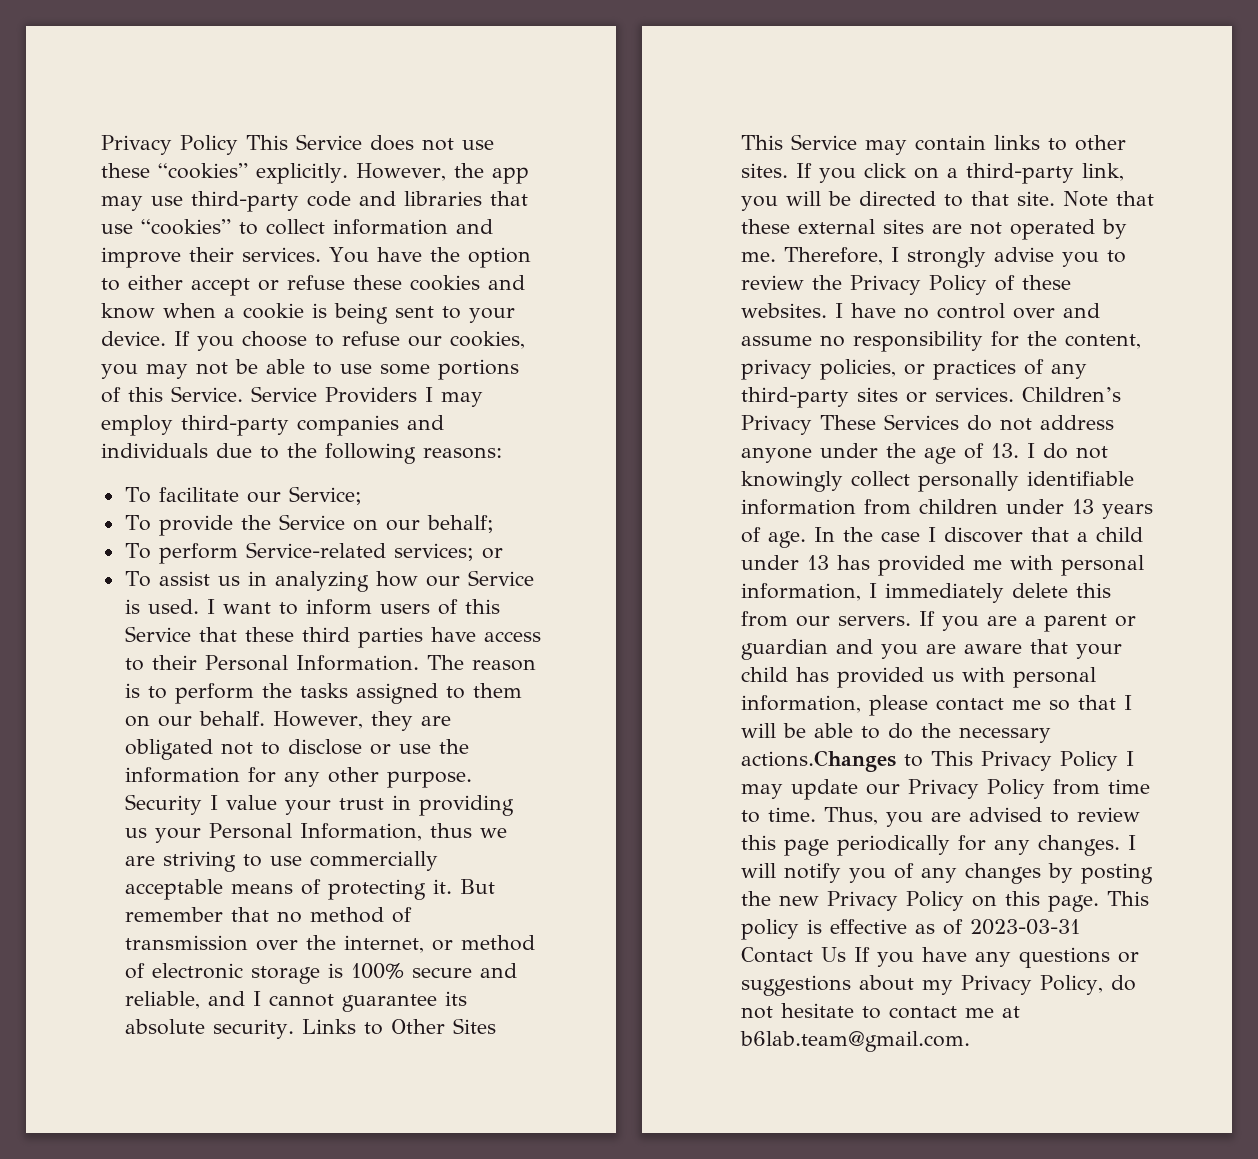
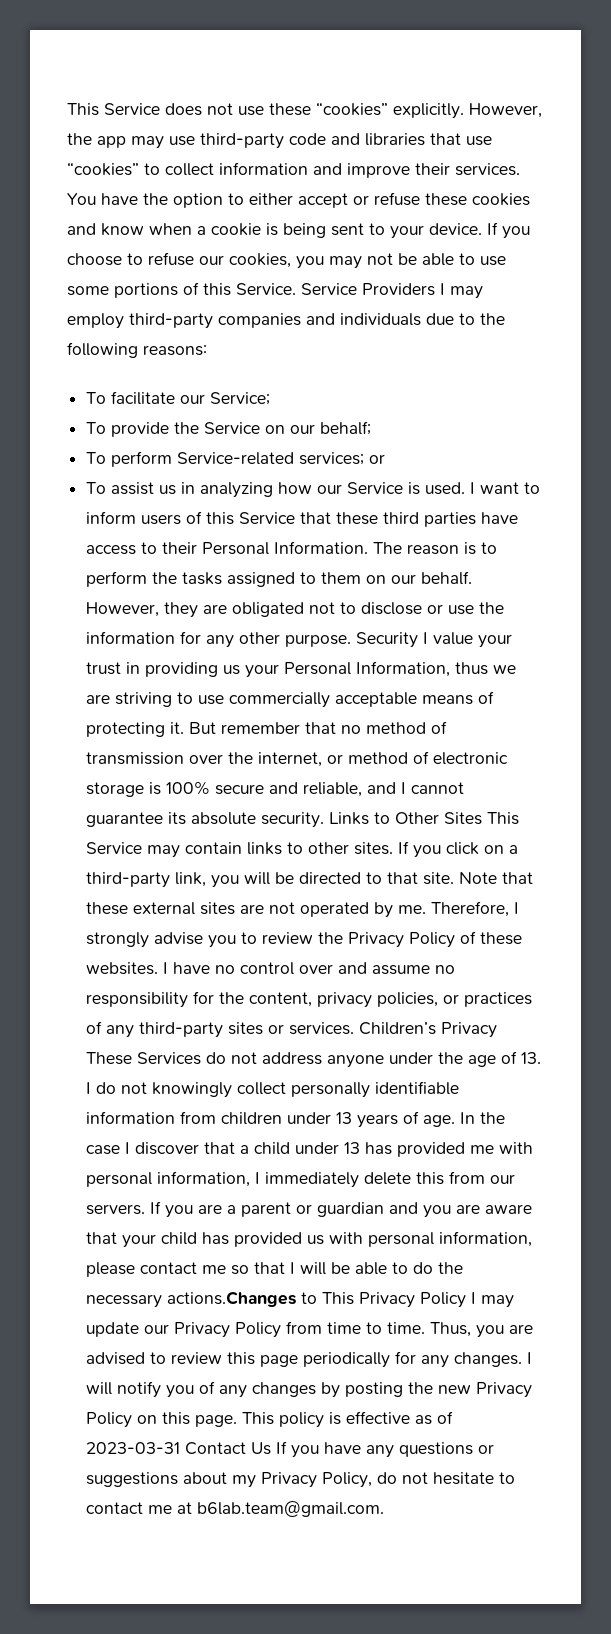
[101,135,238,155] Privacy Policy -> (67, 109) none

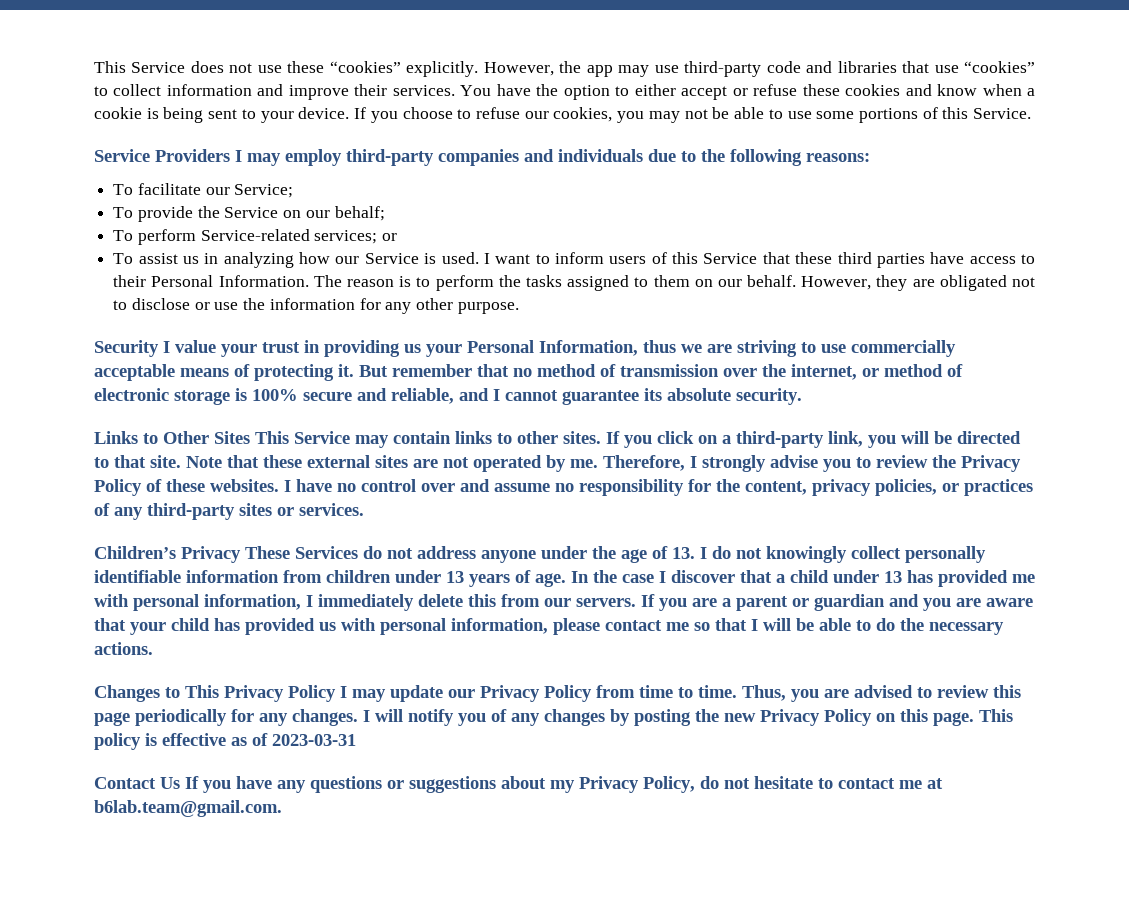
(296, 289) none -> (1032, 113) //
(352, 640) none -> (519, 308) //
(325, 820) none -> (802, 396) //
(355, 1028) none -> (364, 509) //
[167,1291,297,1307] actions.Changes -> [94,642,153,655] [94,685,160,702] actions. // Changes
(181, 1448) none -> (356, 740) //

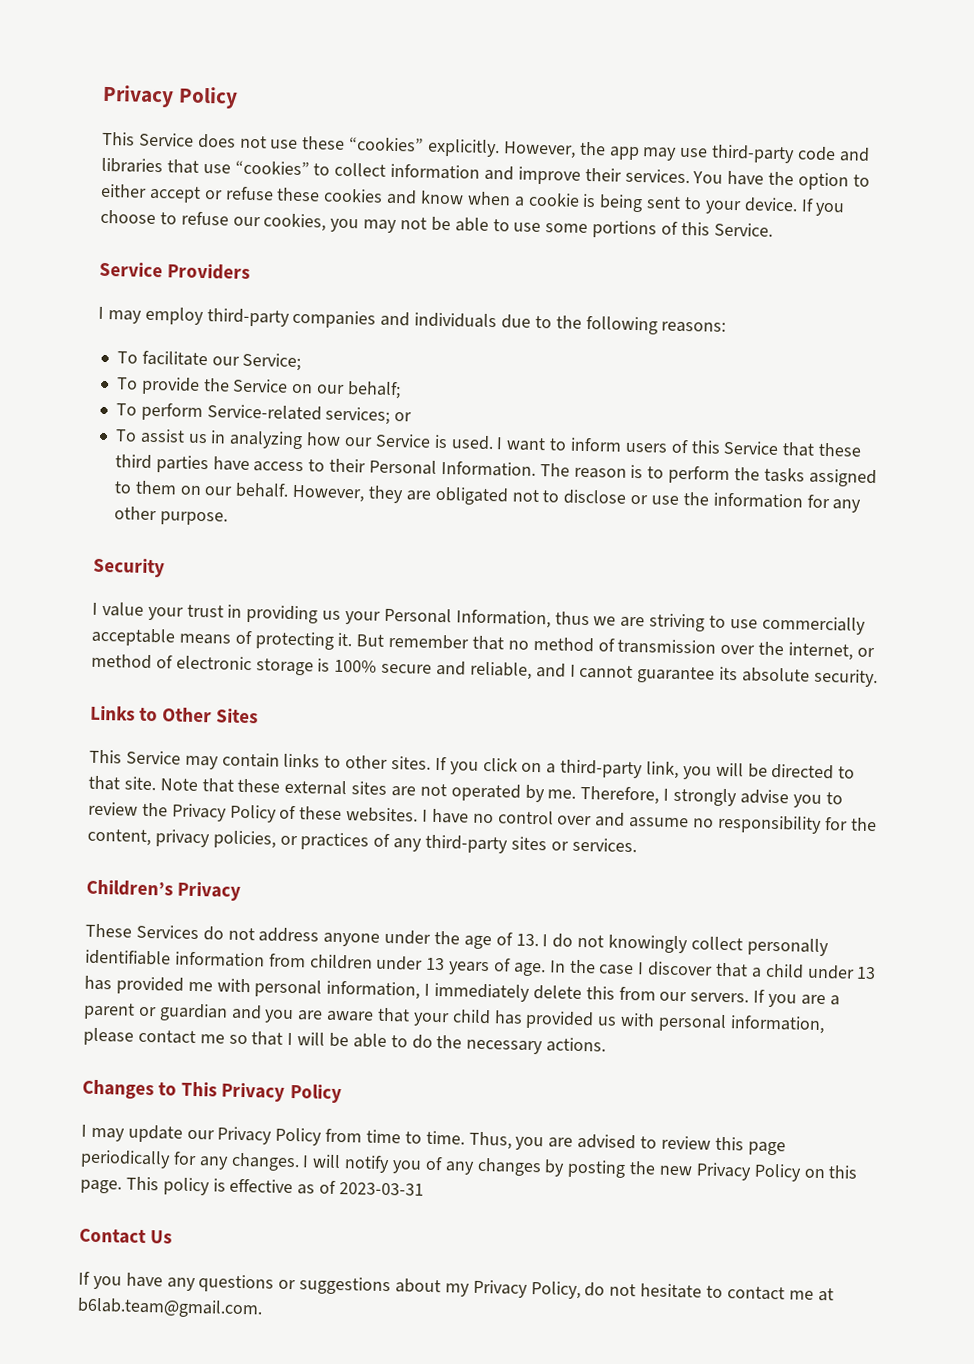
(94, 67) none -> [102,84,238,109] Privacy Policy //
(230, 155) none -> (251, 271) //
(159, 348) none -> (165, 567) //
(250, 437) none -> (259, 716) //
(241, 554) none -> (242, 891) //
(336, 693) none -> (342, 1093) //
(180, 783) none -> (173, 1237) //

